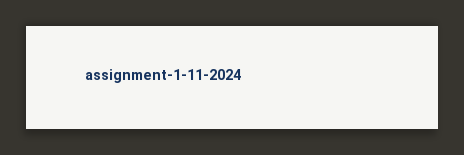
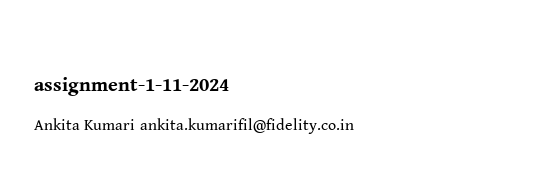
(241, 76) none -> [34,118,354,134] // Ankita Kumari ankita.kumarifil@fidelity.co.in

